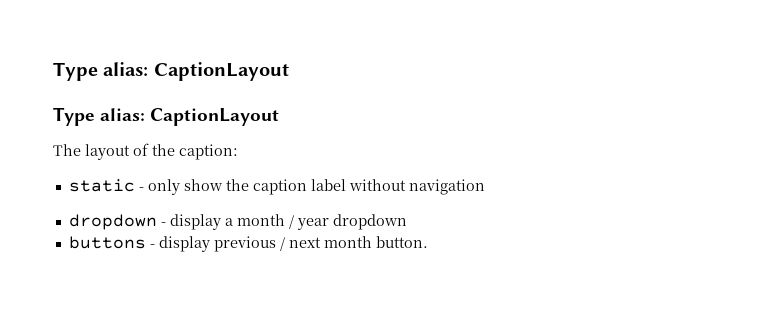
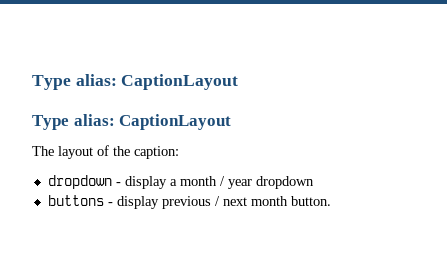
[68,179,485,195] // static - only show the caption label without navigation -> (179, 152) none

